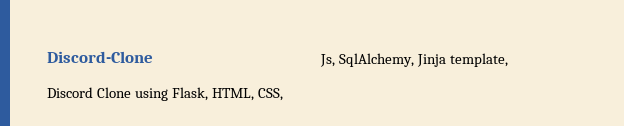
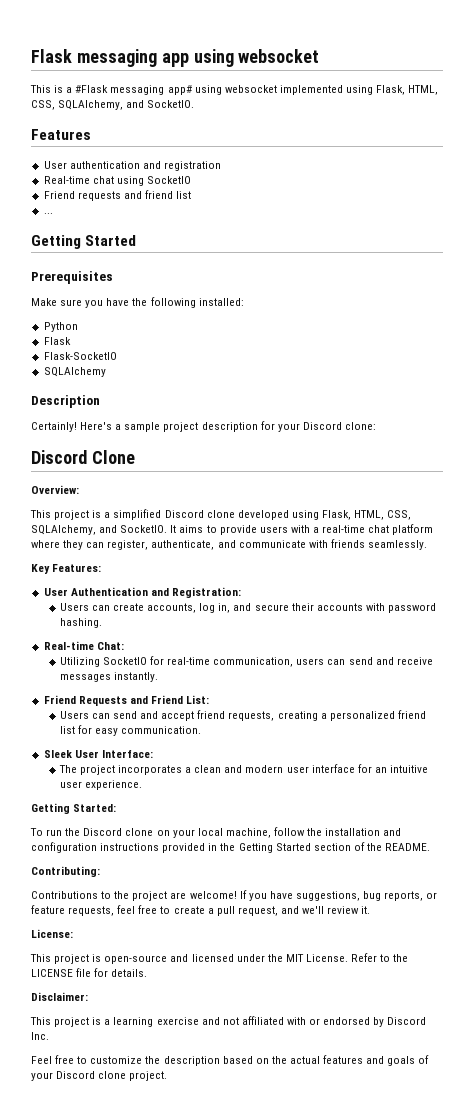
[47,51,153,63] [47,87,283,101] [320,53,508,67] Discord-Clone // Discord Clone using Flask, HTML, CSS, Js, SqlAlchemy, Jinja template, -> [31,49,320,67] [30,85,439,95] [31,100,195,110] [31,129,91,140] [43,161,221,171] [43,176,191,186] [43,190,192,201] [43,213,53,214] [31,235,137,249] [31,271,113,284] [31,297,244,308] [43,322,78,332] [43,337,71,345] [43,352,117,360] [43,367,106,377] [31,395,100,408] [31,421,376,432] [31,450,135,464] [31,485,79,494] [30,509,412,520] [31,524,434,535] [31,539,427,550] [31,564,102,574] [43,587,241,598] [59,603,437,613] [59,618,102,628] [43,641,124,650] [59,656,433,667] [59,672,158,682] [43,695,210,706] [59,710,426,721] [59,725,202,736] [43,750,153,758] [58,764,429,775] [59,780,142,790] [31,803,117,814] [30,827,402,838] [31,842,431,853] [31,866,100,877] [31,890,438,901] [31,905,371,916] [31,929,73,938] [30,953,409,964] [31,968,148,977] [31,992,88,1001] [30,1016,427,1027] [31,1032,49,1040] [31,1055,430,1066] [31,1071,168,1081] Flask messaging app using websocket // This is a #Flask messaging app# using websocket implemented using Flask, HTML, CSS, SQLAlchemy, and SocketIO. // Features // User authentication and registration // Real-time chat using SocketIO // Friend requests and friend list // ... // Getting Started // Prerequisites // Make sure you have the following installed: // Python // Flask // Flask-SocketIO // SQLAlchemy // Description // Certainly! Here's a sample project description for your Discord clone: // Discord Clone // Overview: // This project is a simplified Discord clone developed using Flask, HTML, CSS, SQLAlchemy, and SocketIO. It aims to provide users with a real-time chat platform where they can register, authenticate, and communicate with friends seamlessly. // Key Features: // User Authentication and Registration: // Users can create accounts, log in, and secure their accounts with password hashing. // Real-time Chat: // Utilizing SocketIO for real-time communication, users can send and receive messages instantly. // Friend Requests and Friend List: // Users can send and accept friend requests, creating a personalized friend list for easy communication. // Sleek User Interface: // The project incorporates a clean and modern user interface for an intuitive user experience. // Getting Started: // To run the Discord clone on your local machine, follow the installation and configuration instructions provided in the Getting Started section of the README. // Contributing: // Contributions to the project are welcome! If you have suggestions, bug reports, or feature requests, feel free to create a pull request, and we'll review it. // License: // This project is open-source and licensed under the MIT License. Refer to the LICENSE file for details. // Disclaimer: // This project is a learning exercise and not affiliated with or endorsed by Discord Inc. // Feel free to customize the description based on the actual features and goals of your Discord clone project.

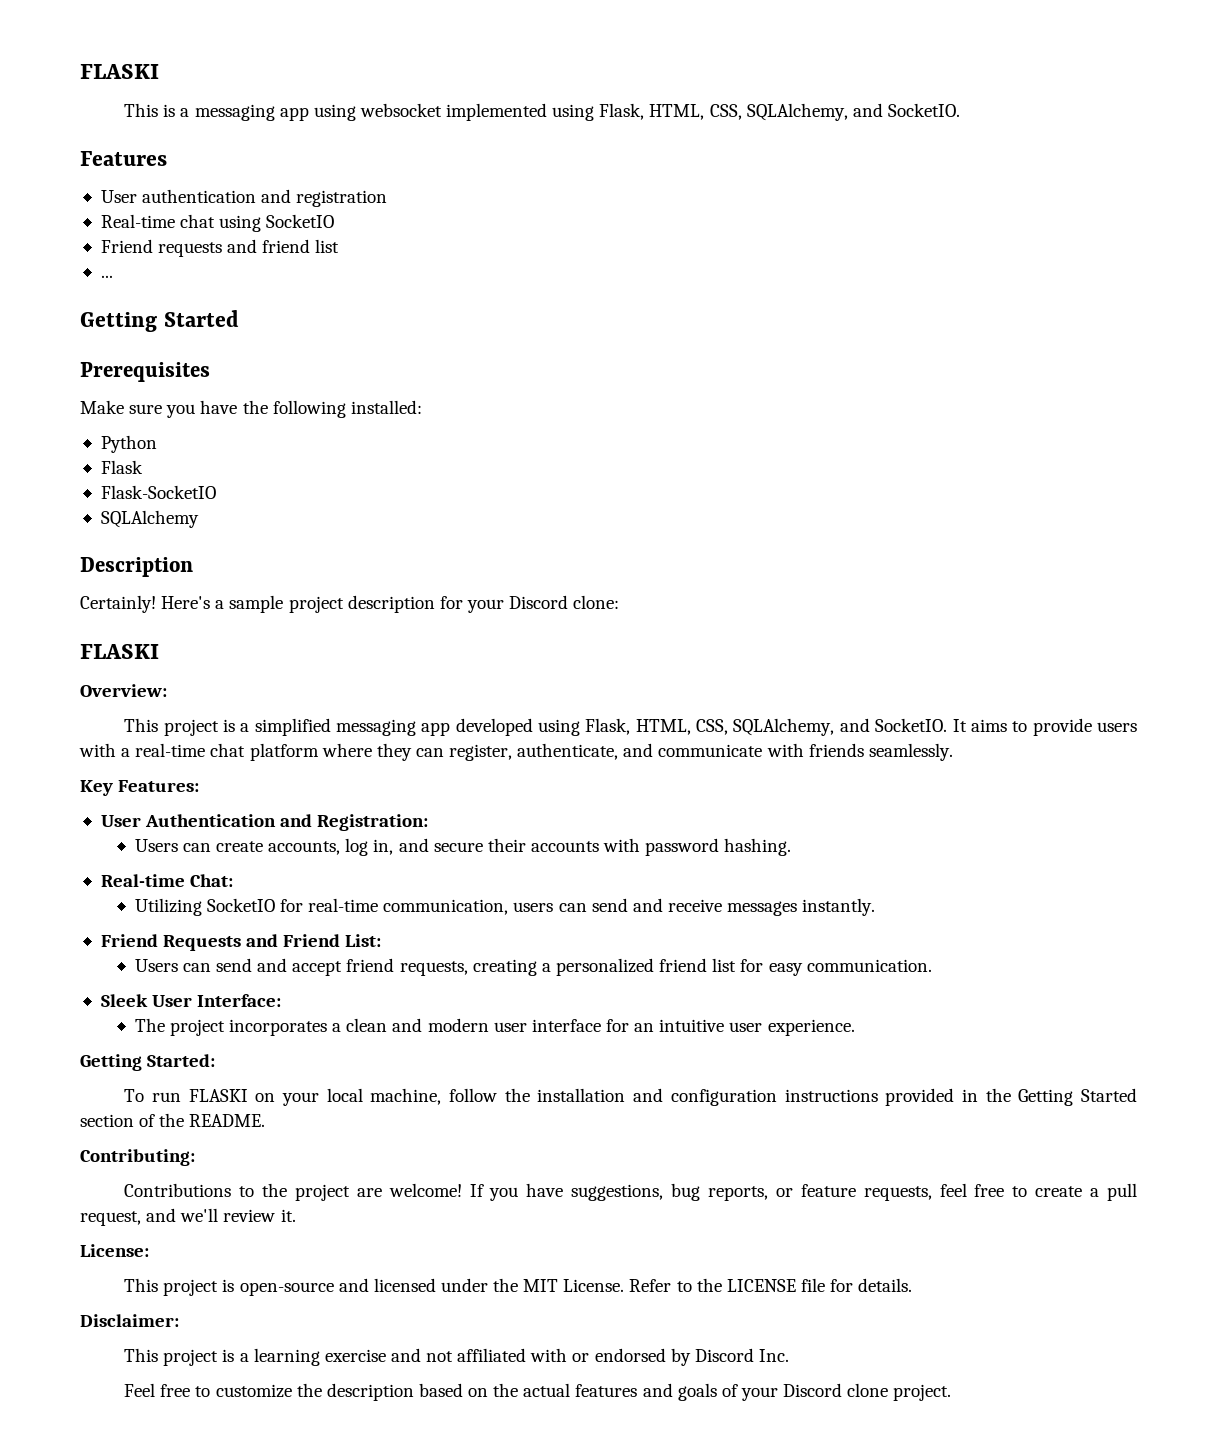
[31,49,320,67] Flask messaging app using websocket -> [80,64,159,79] FLASKI
[75,85,192,95] #Flask messaging app# -> [194,104,309,121] messaging app
[31,450,135,464] Discord Clone -> [80,644,159,659] FLASKI
[164,510,235,518] Discord clone -> [335,719,451,736] messaging app
[65,828,154,836] the Discord clone -> [188,1089,248,1102] FLASKI

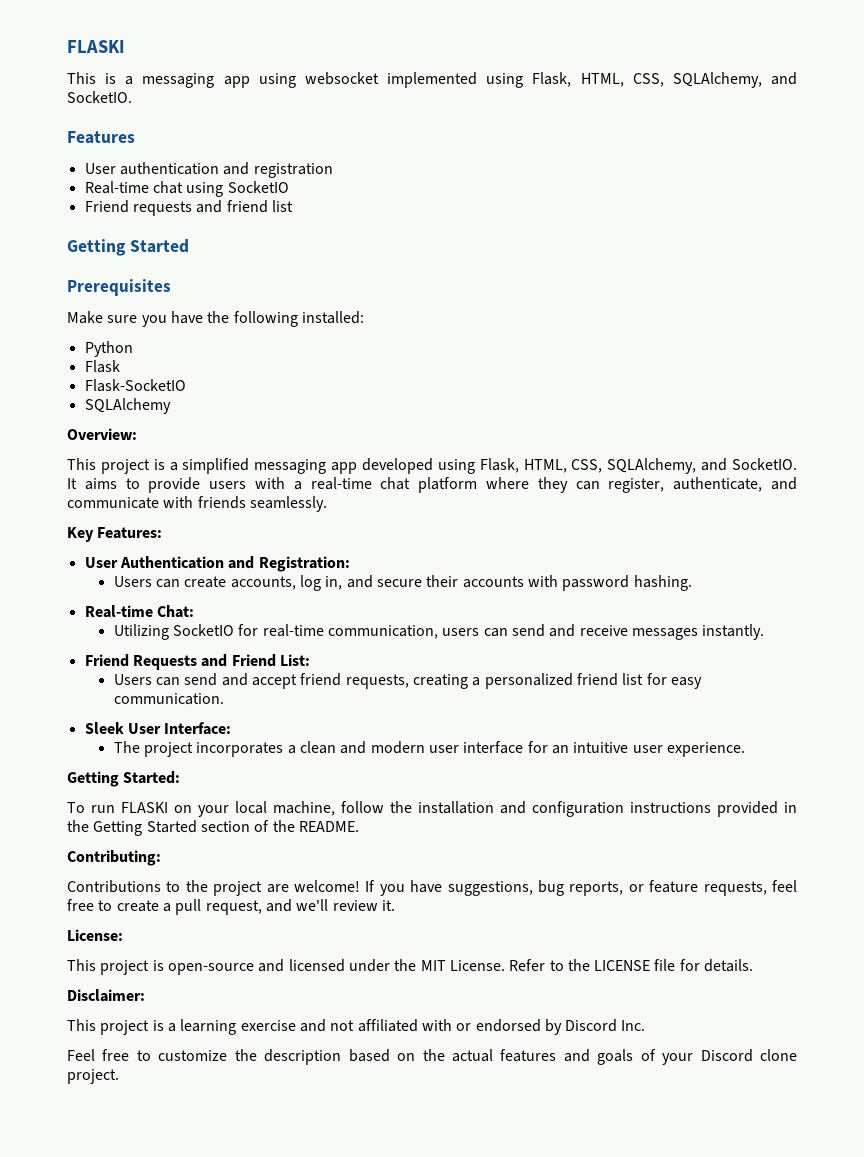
[100,275,113,278] // ... -> (293, 206) none
[80,557,193,577] [80,595,620,613] [80,644,159,659] // Description // Certainly! Here's a sample project description for your Discord clone: // FLASKI -> (171, 406) none

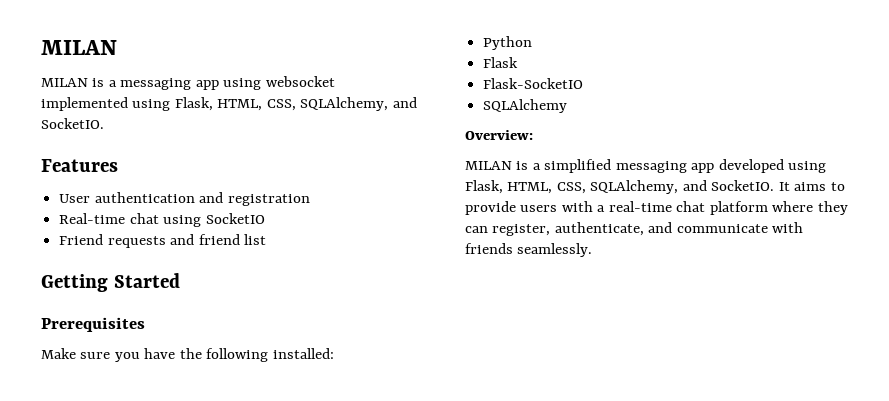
[67,40,125,53] [67,72,96,84] FLASKI // This -> [41,40,117,55] [41,78,88,87] MILAN // MILAN
[67,458,150,474] This project -> [465,161,512,170] MILAN
[67,527,163,542] [84,556,350,572] [113,575,692,591] [84,605,194,618] [113,624,765,640] [84,654,310,670] [113,673,702,689] [113,693,224,705] [84,722,232,735] [113,741,745,757] [67,771,181,787] [67,801,797,817] [67,820,359,836] [67,850,161,866] [67,880,797,896] [67,899,395,915] [67,929,123,941] [67,959,754,975] [67,989,145,1002] [67,1019,646,1035] [67,1049,797,1065] [67,1069,119,1084] // Key Features: // User Authentication and Registration: // Users can create accounts, log in, and secure their accounts with password hashing. // Real-time Chat: // Utilizing SocketIO for real-time communication, users can send and receive messages instantly. // Friend Requests and Friend List: // Users can send and accept friend requests, creating a personalized friend list for easy communication. // Sleek User Interface: // The project incorporates a clean and modern user interface for an intuitive user experience. // Getting Started: // To run FLASKI on your local machine, follow the installation and configuration instructions provided in the Getting Started section of the README. // Contributing: // Contributions to the project are welcome! If you have suggestions, bug reports, or feature requests, feel free to create a pull request, and we'll review it. // License: // This project is open-source and licensed under the MIT License. Refer to the LICENSE file for details. // Disclaimer: // This project is a learning exercise and not affiliated with or endorsed by Discord Inc. // Feel free to customize the description based on the actual features and goals of your Discord clone project. -> (593, 250) none

